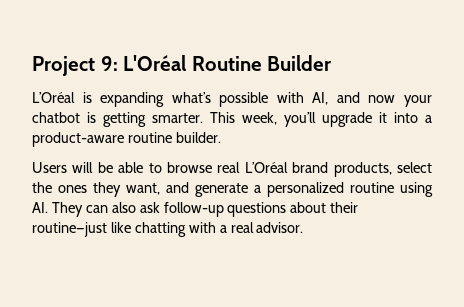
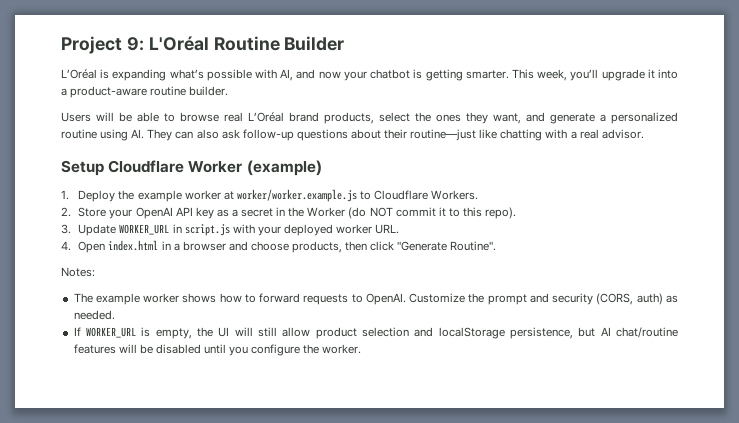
(304, 227) none -> [61,160,322,176] [61,189,479,202] [61,207,517,219] [61,224,400,236] [61,240,497,253] [61,267,95,277] [73,293,678,305] [73,310,115,320] [73,327,679,339] [73,344,362,356] // Setup Cloudflare Worker (example) // 1. Deploy the example worker at worker/worker.example.js to Cloudflare Workers. // 2. Store your OpenAI API key as a secret in the Worker (do NOT commit it to this repo). // 3. Update WORKER_URL in script.js with your deployed worker URL. // 4. Open index.html in a browser and choose products, then click "Generate Routine". // Notes: // The example worker shows how to forward requests to OpenAI. Customize the prompt and security (CORS, auth) as needed. // If WORKER_URL is empty, the UI will still allow product selection and localStorage persistence, but AI chat/routine features will be disabled until you configure the worker.

